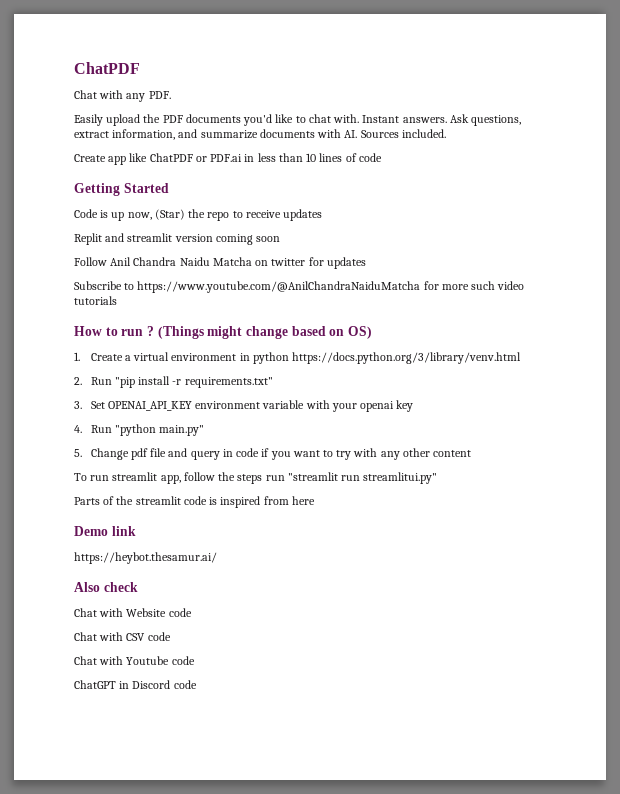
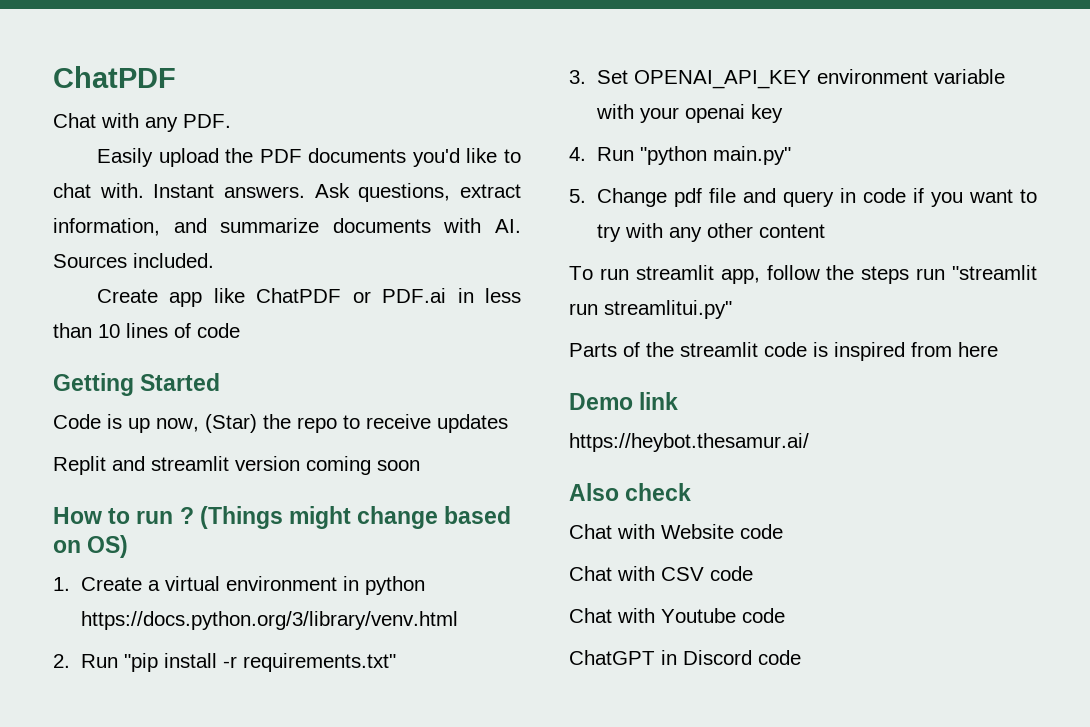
[74,257,366,269] [74,281,525,293] [74,296,117,305] // Follow Anil Chandra Naidu Matcha on twitter for updates // Subscribe to https://www.youtube.com/@AnilChandraNaiduMatcha for more such video tutorials -> (420, 465) none

